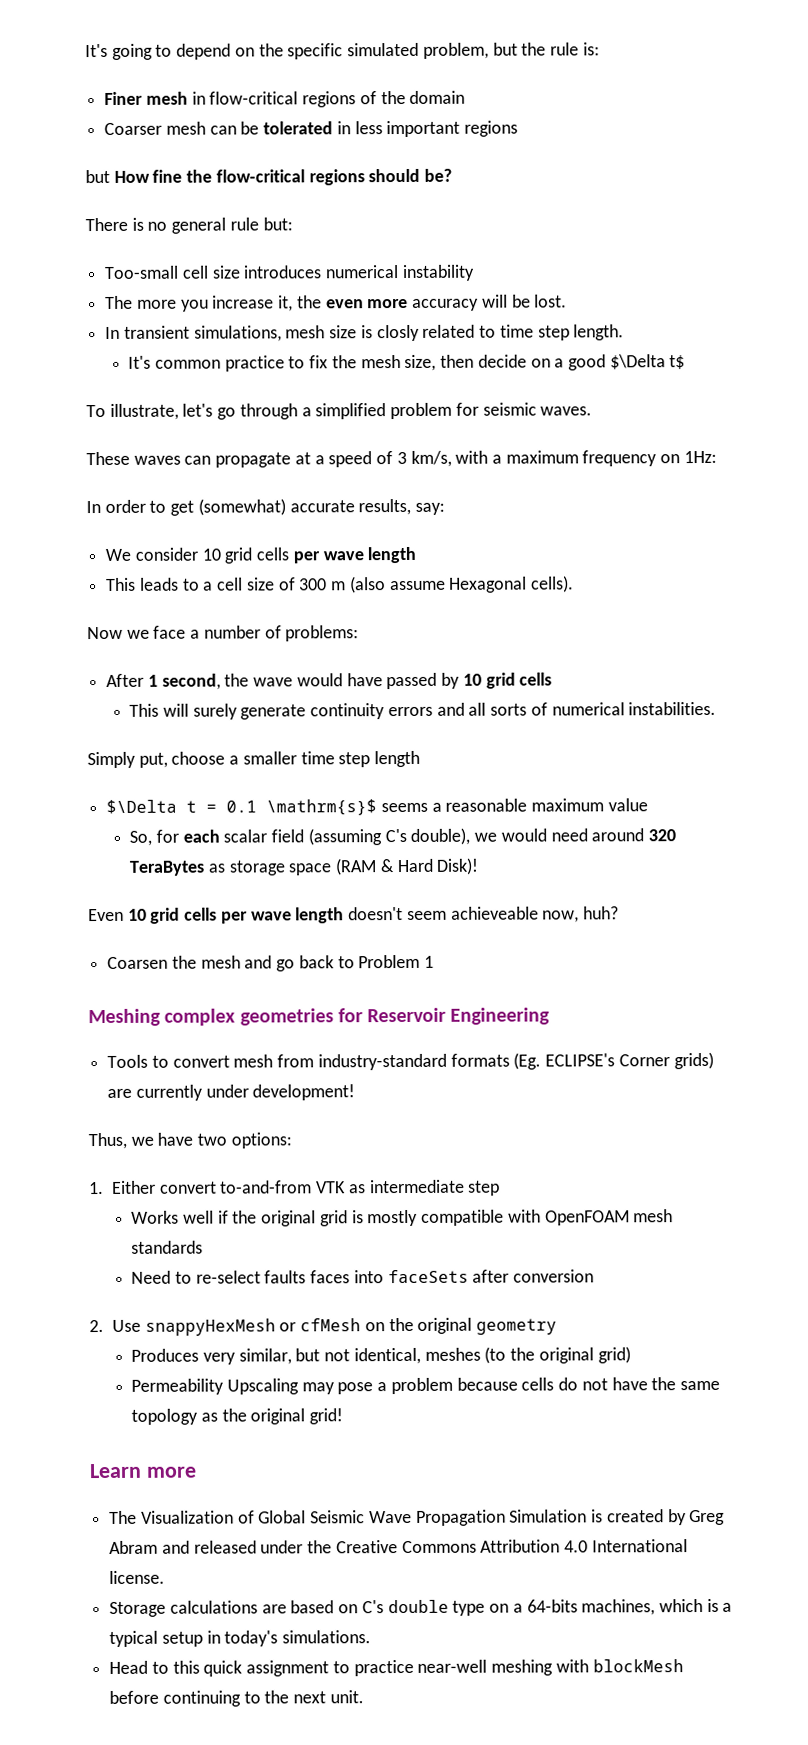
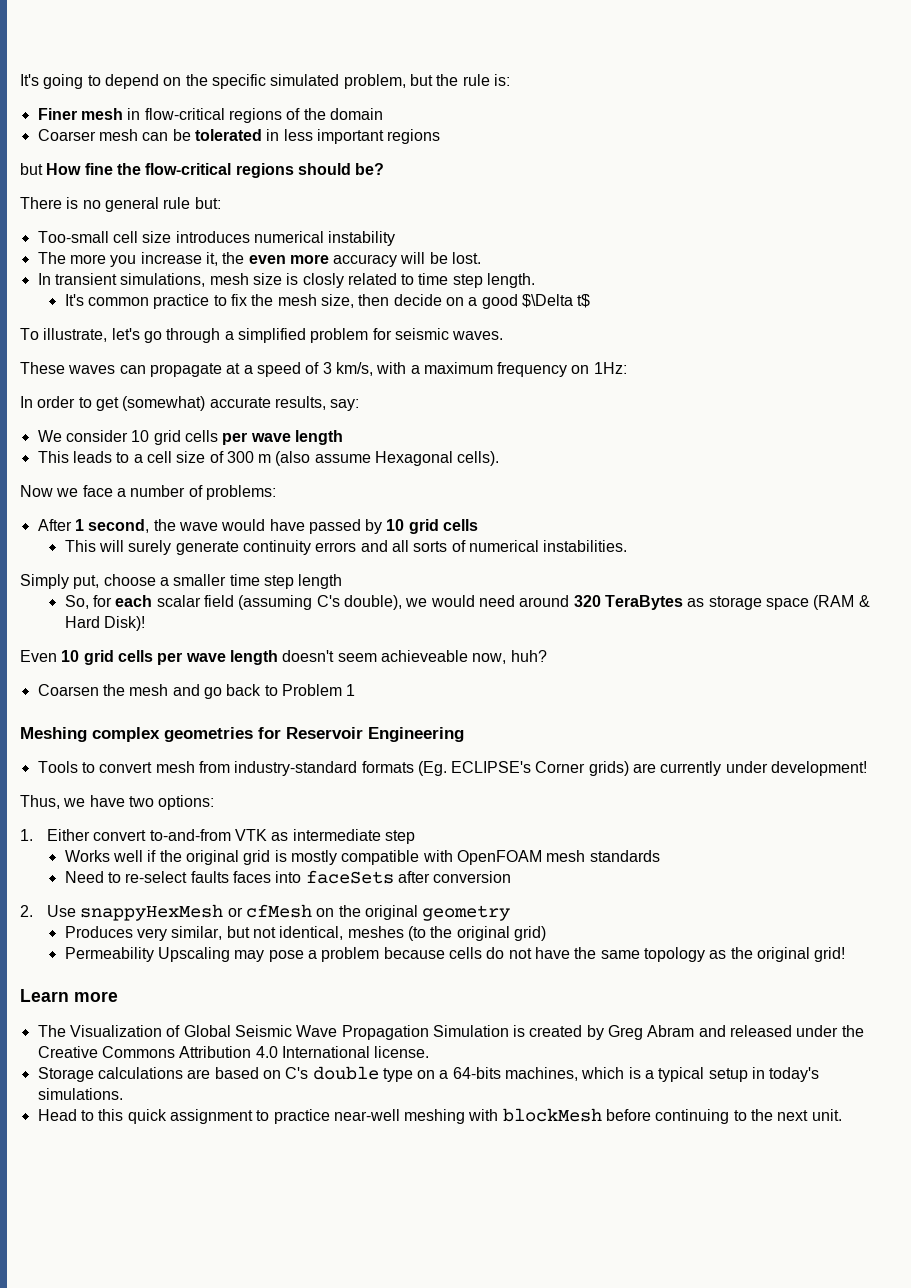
[106,798,648,816] // $\Delta t = 0.1 \mathrm{s}$ seems a reasonable maximum value -> (343, 581) none

